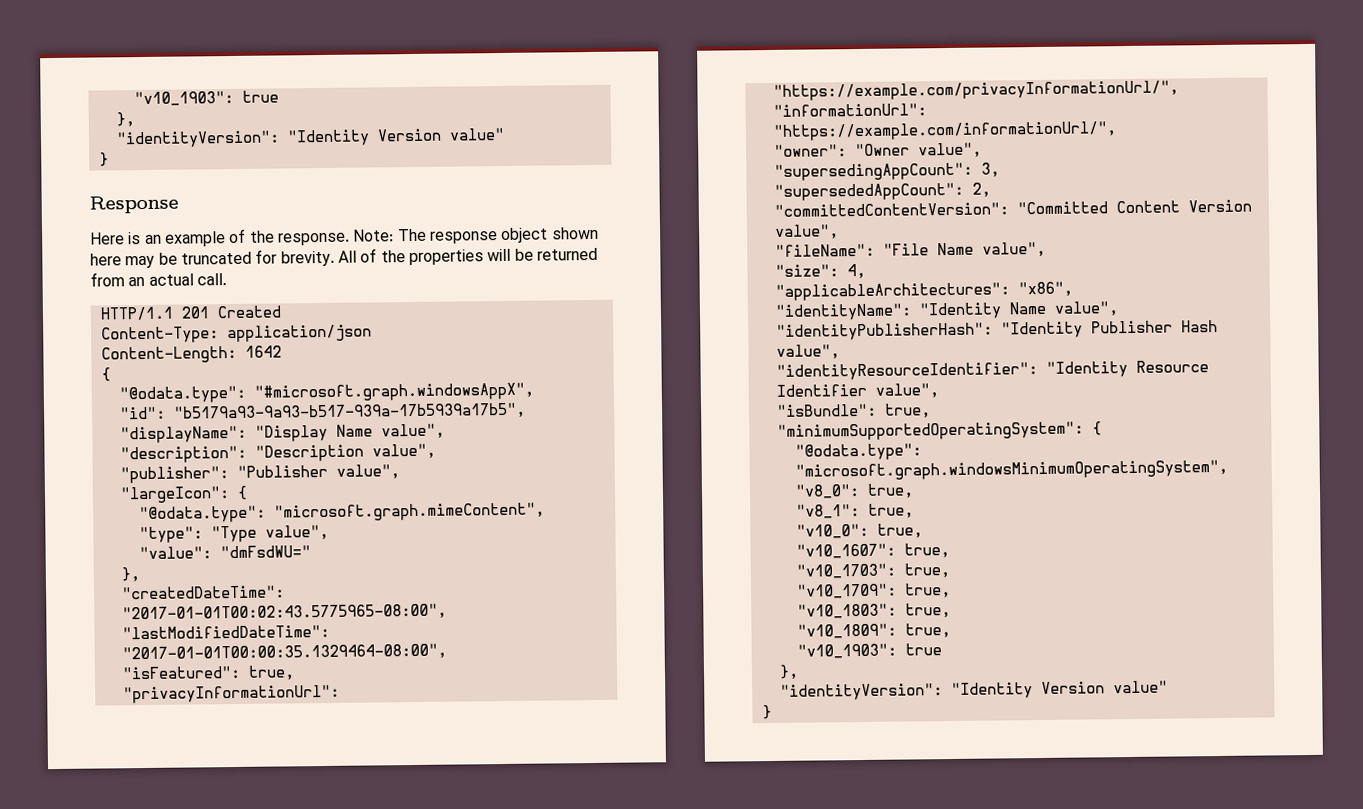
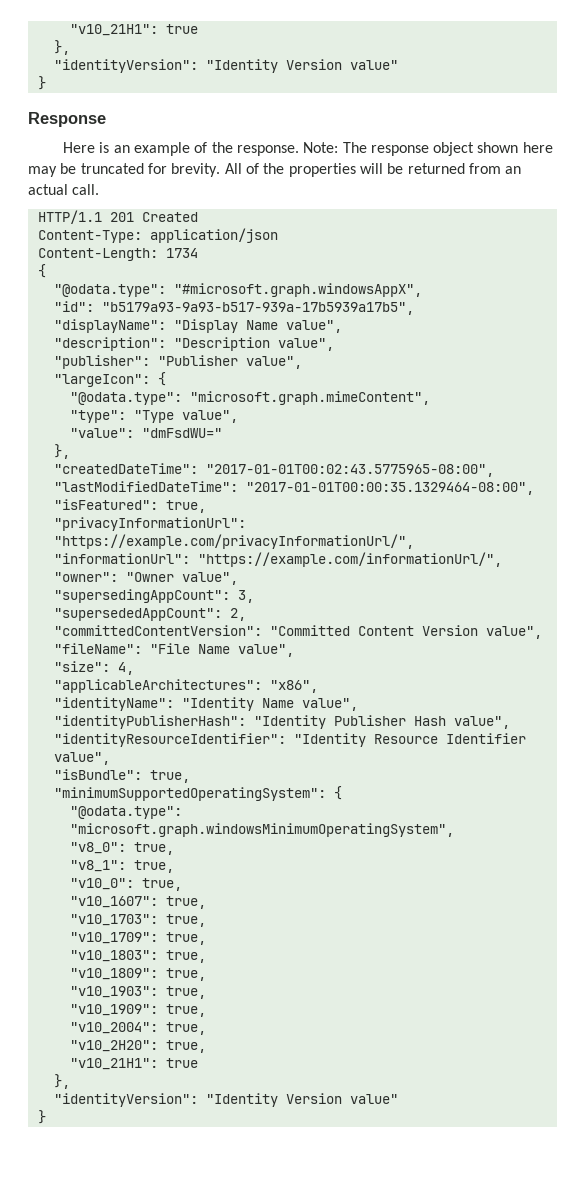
[133,90,234,107] "v10_1903": -> [69,24,158,36] "v10_21H1":
[244,345,282,358] 1642 -> [165,248,198,258] 1734
(897, 651) none -> [165,986,206,999] [69,1004,206,1017] [69,1022,206,1035] [69,1040,206,1053] [69,1058,158,1070] true, // "v10_1909": true, // "v10_2004": true, // "v10_2H20": true, // "v10_21H1":

